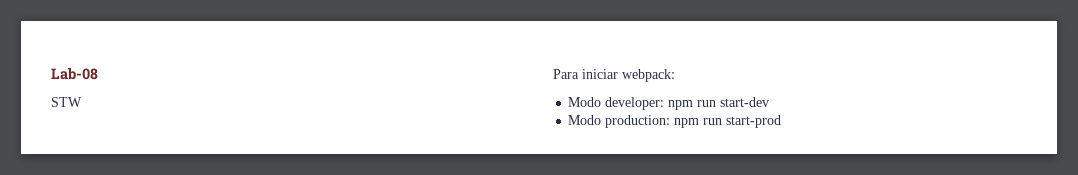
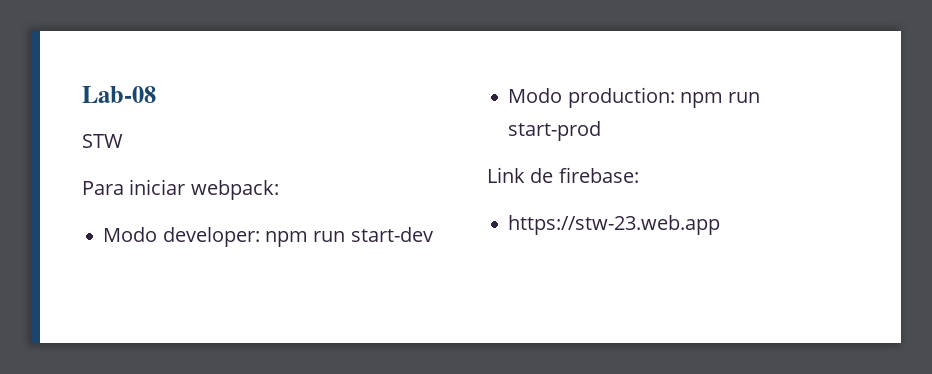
(782, 121) none -> [487,167,639,183] [508,215,721,235] // Link de firebase: // https://stw-23.web.app

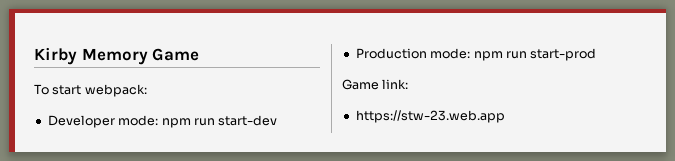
[82,86,156,103] [82,134,123,148] [82,179,186,195] Lab-08 // STW // Para iniciar -> [34,47,200,65] [34,84,82,95] Kirby Memory Game // To start
[103,227,260,247] Modo developer: -> [47,115,159,128] Developer mode:
[508,87,675,108] Modo production: -> [355,48,471,59] Production mode:
[487,167,639,183] Link de firebase: -> [342,79,409,90] Game link:

